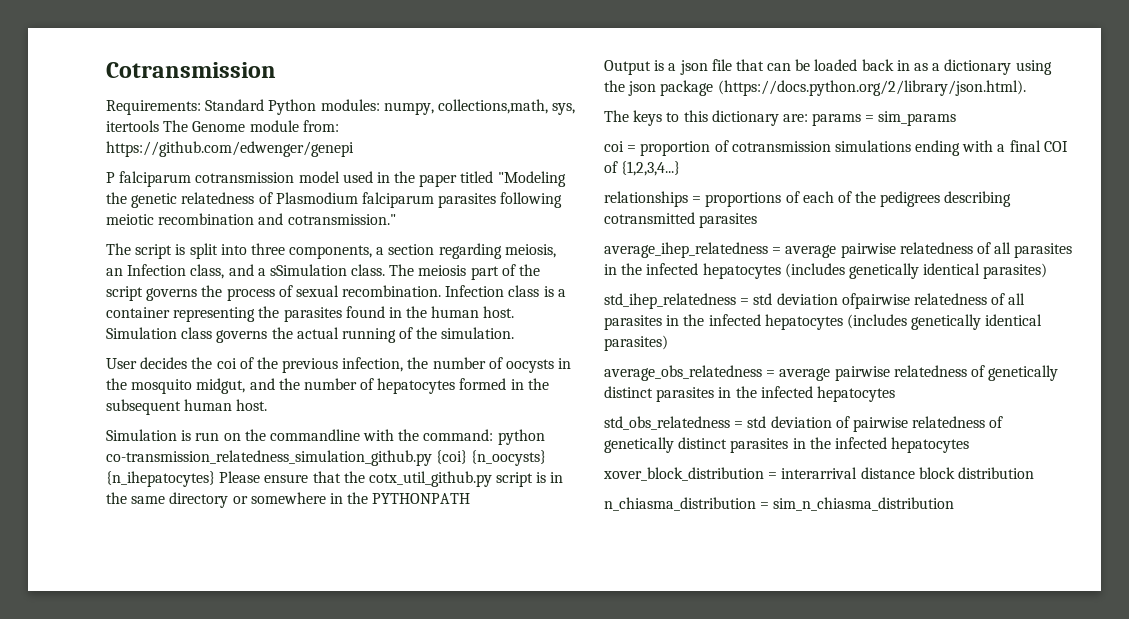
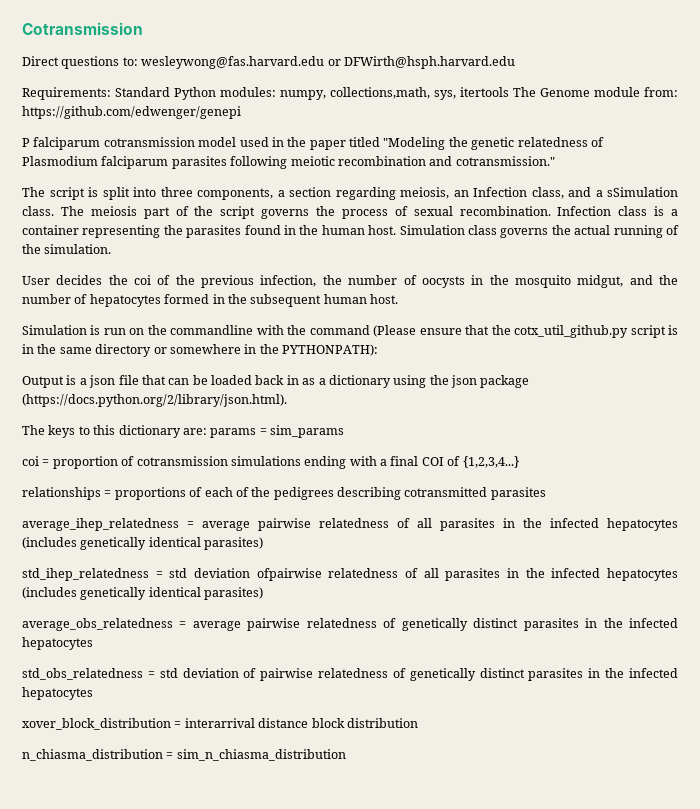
(276, 70) none -> [22,56,515,69] // Direct questions to: wesleywong@fas.harvard.edu or DFWirth@hsph.harvard.edu
[423,429,545,445] [106,450,547,466] [106,471,261,487] command: python co-transmission_relatedness_simulation_github.py {coi} {n_oocysts} {n_ihepatocytes} Please -> [309,325,417,337] command (Please
[372,493,471,504] PYTHONPATH -> [282,344,378,356] PYTHONPATH):

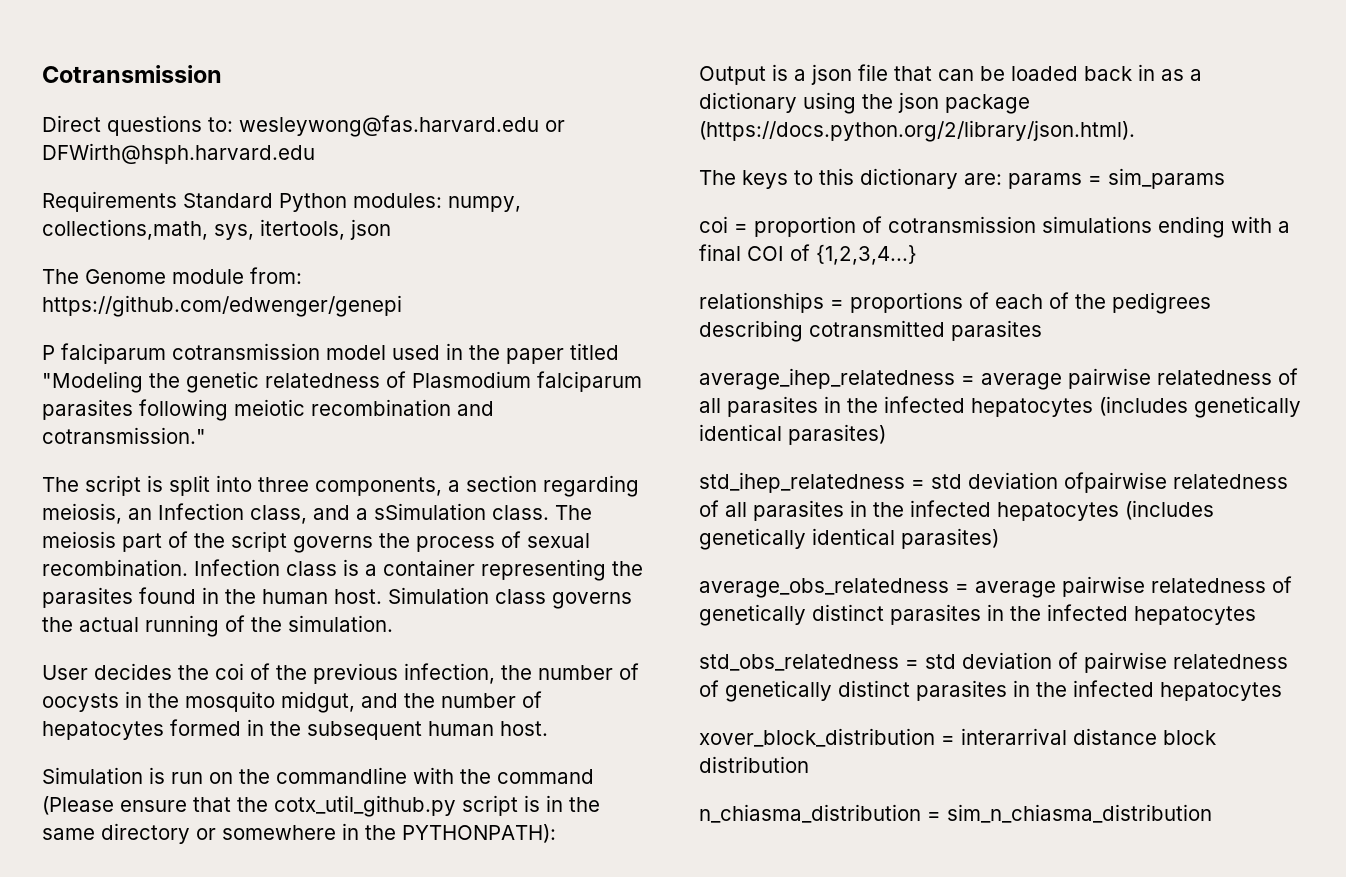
[22,87,111,100] Requirements: -> [42,191,177,212] Requirements
[460,87,509,97] itertools -> [260,219,391,240] itertools, json //

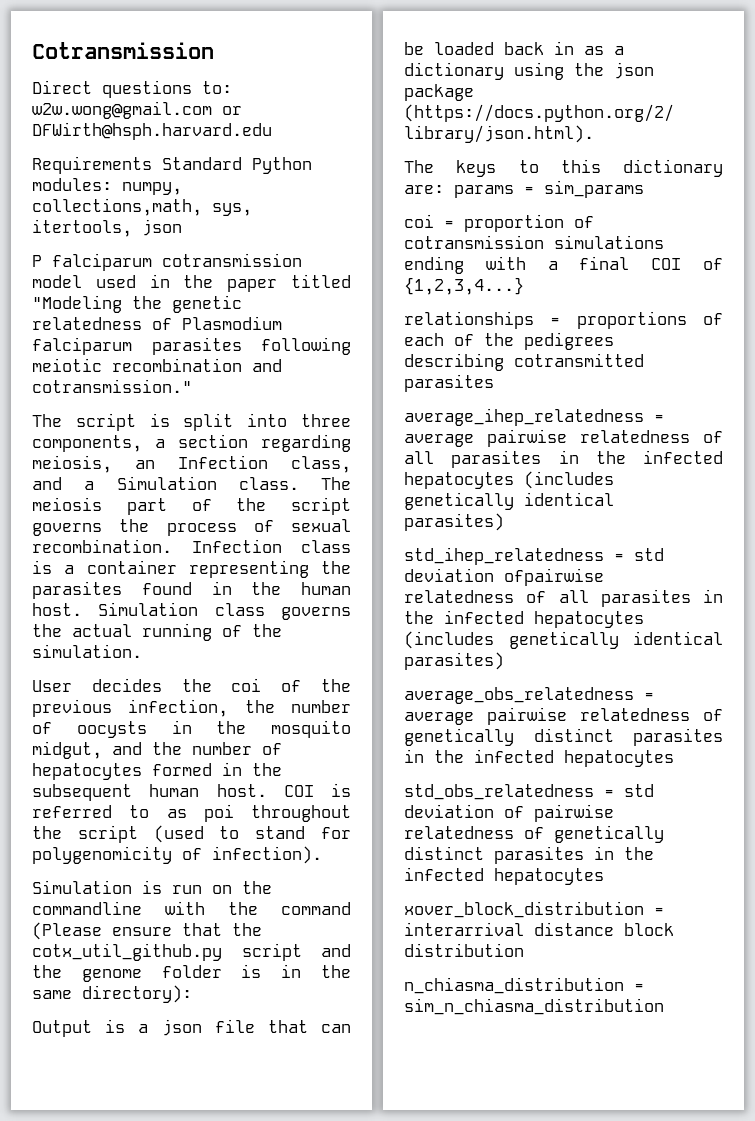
[239,115,539,137] wesleywong@fas.harvard.edu -> [32,101,212,119] w2w.wong@gmail.com
[42,267,302,284] [42,295,402,317] // The Genome module from: https://github.com/edwenger/genepi -> (182, 227) none
[374,503,486,520] sSimulation -> [116,476,217,490] Simulation
(548, 728) none -> [283,783,351,797] [32,804,351,822] [32,825,352,843] [32,846,322,864] COI is referred to as poi throughout the script (used to stand for polygenomicity of infection).
[524,795,600,812] [42,823,556,844] is in the same directory or somewhere in the PYTHONPATH): -> [321,944,351,957] [32,964,352,982] [32,985,192,1003] and the genome folder is in the same directory):

